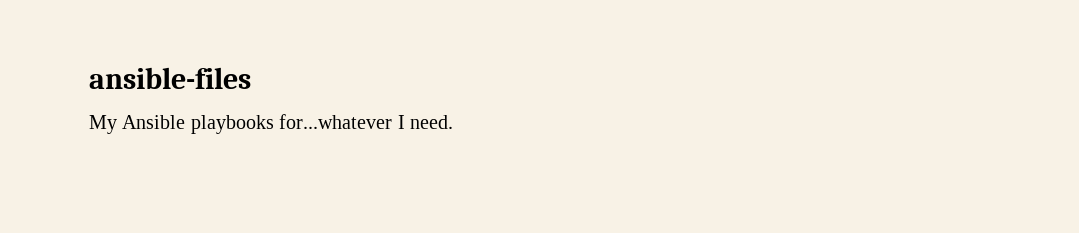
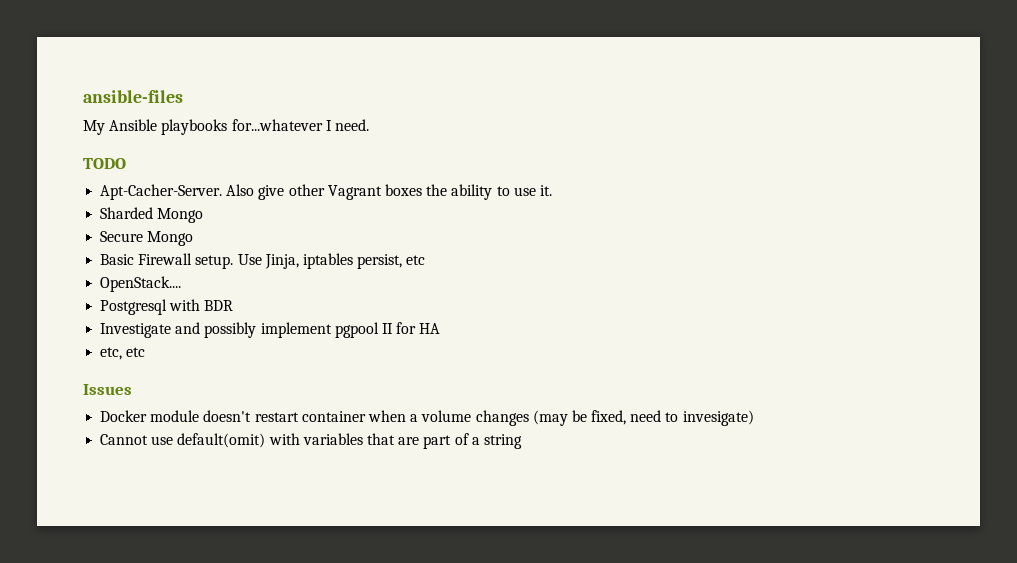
(453, 122) none -> [83,158,126,169] [100,184,552,200] [100,207,204,223] [100,231,194,246] [100,253,426,269] [100,276,182,292] [100,299,234,315] [100,322,441,338] [100,347,146,360] [83,384,132,395] [100,410,754,426] [100,433,522,449] // TODO // Apt-Cacher-Server. Also give other Vagrant boxes the ability to use it. // Sharded Mongo // Secure Mongo // Basic Firewall setup. Use Jinja, iptables persist, etc // OpenStack.... // Postgresql with BDR // Investigate and possibly implement pgpool II for HA // etc, etc // Issues // Docker module doesn't restart container when a volume changes (may be fixed, need to invesigate) // Cannot use default(omit) with variables that are part of a string

